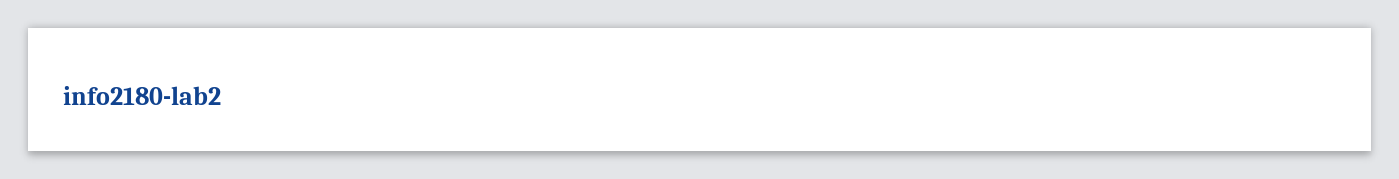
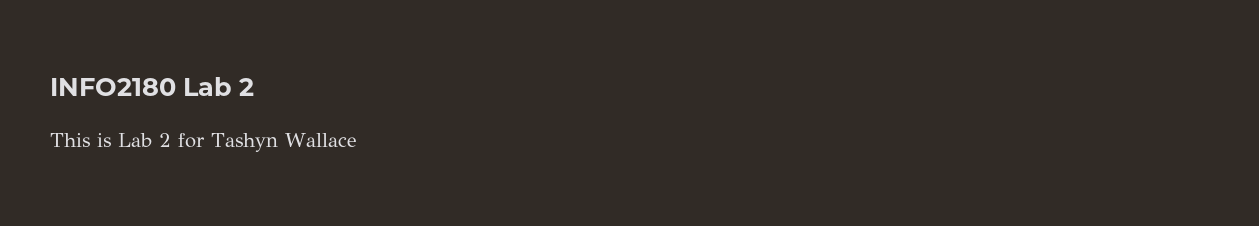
[63,86,221,105] info2180-lab2 -> [50,77,254,96] [50,133,357,152] INFO2180 Lab 2 // This is Lab 2 for Tashyn Wallace

